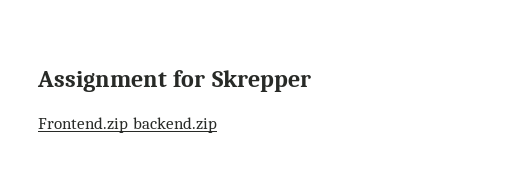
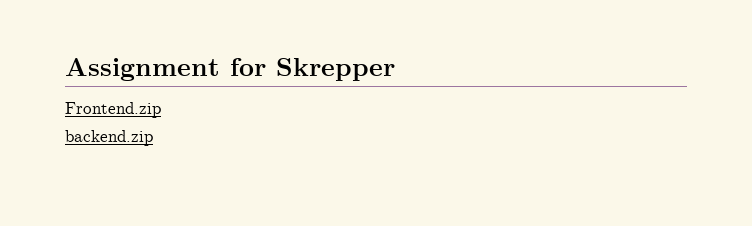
(128, 125) none -> (161, 110) //

